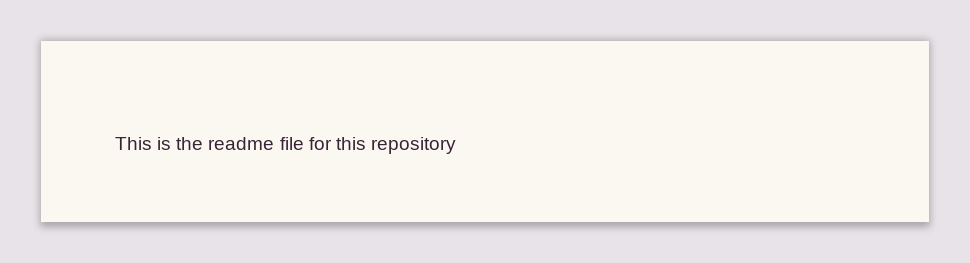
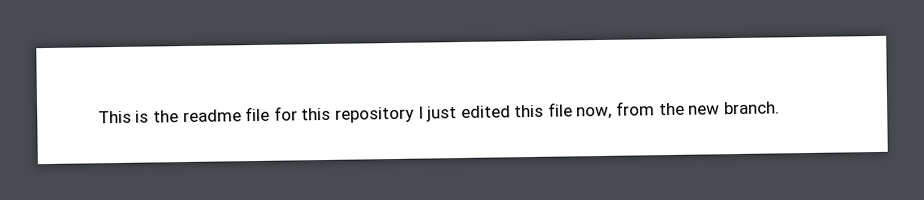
(456, 145) none -> [417,101,780,122] I just edited this file now, from the new branch.

